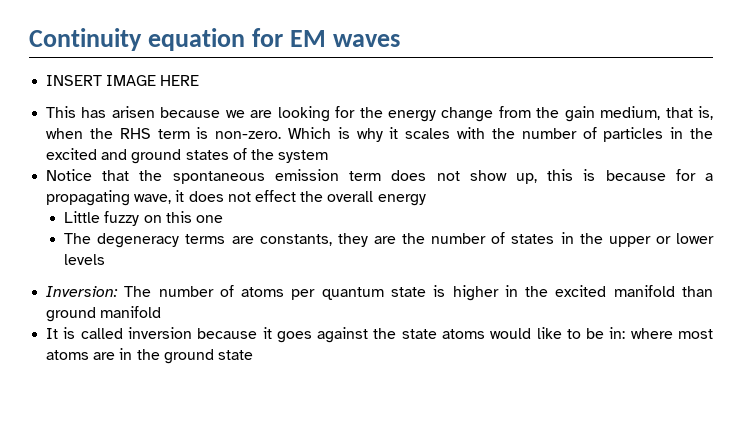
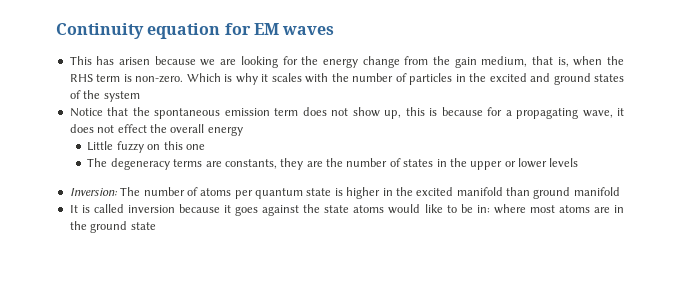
[46,75,200,86] // INSERT IMAGE HERE -> (335, 30) none

